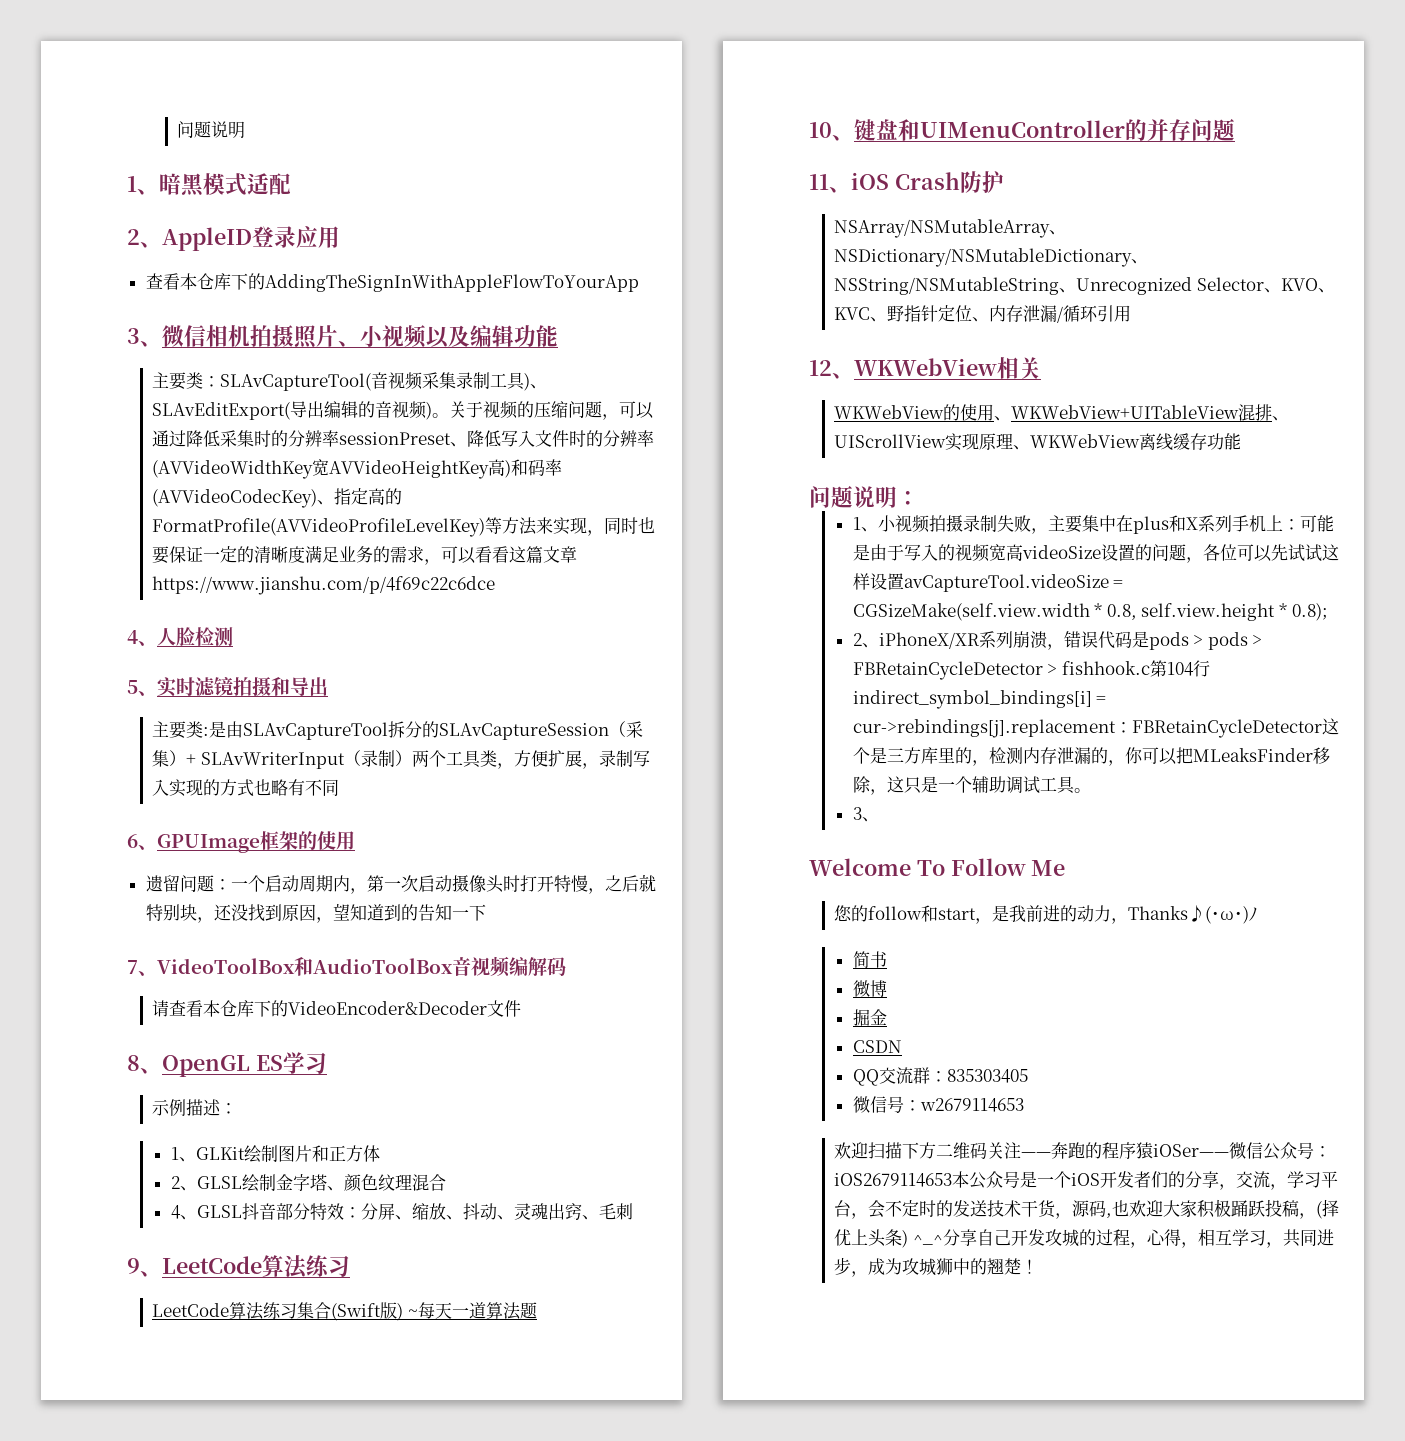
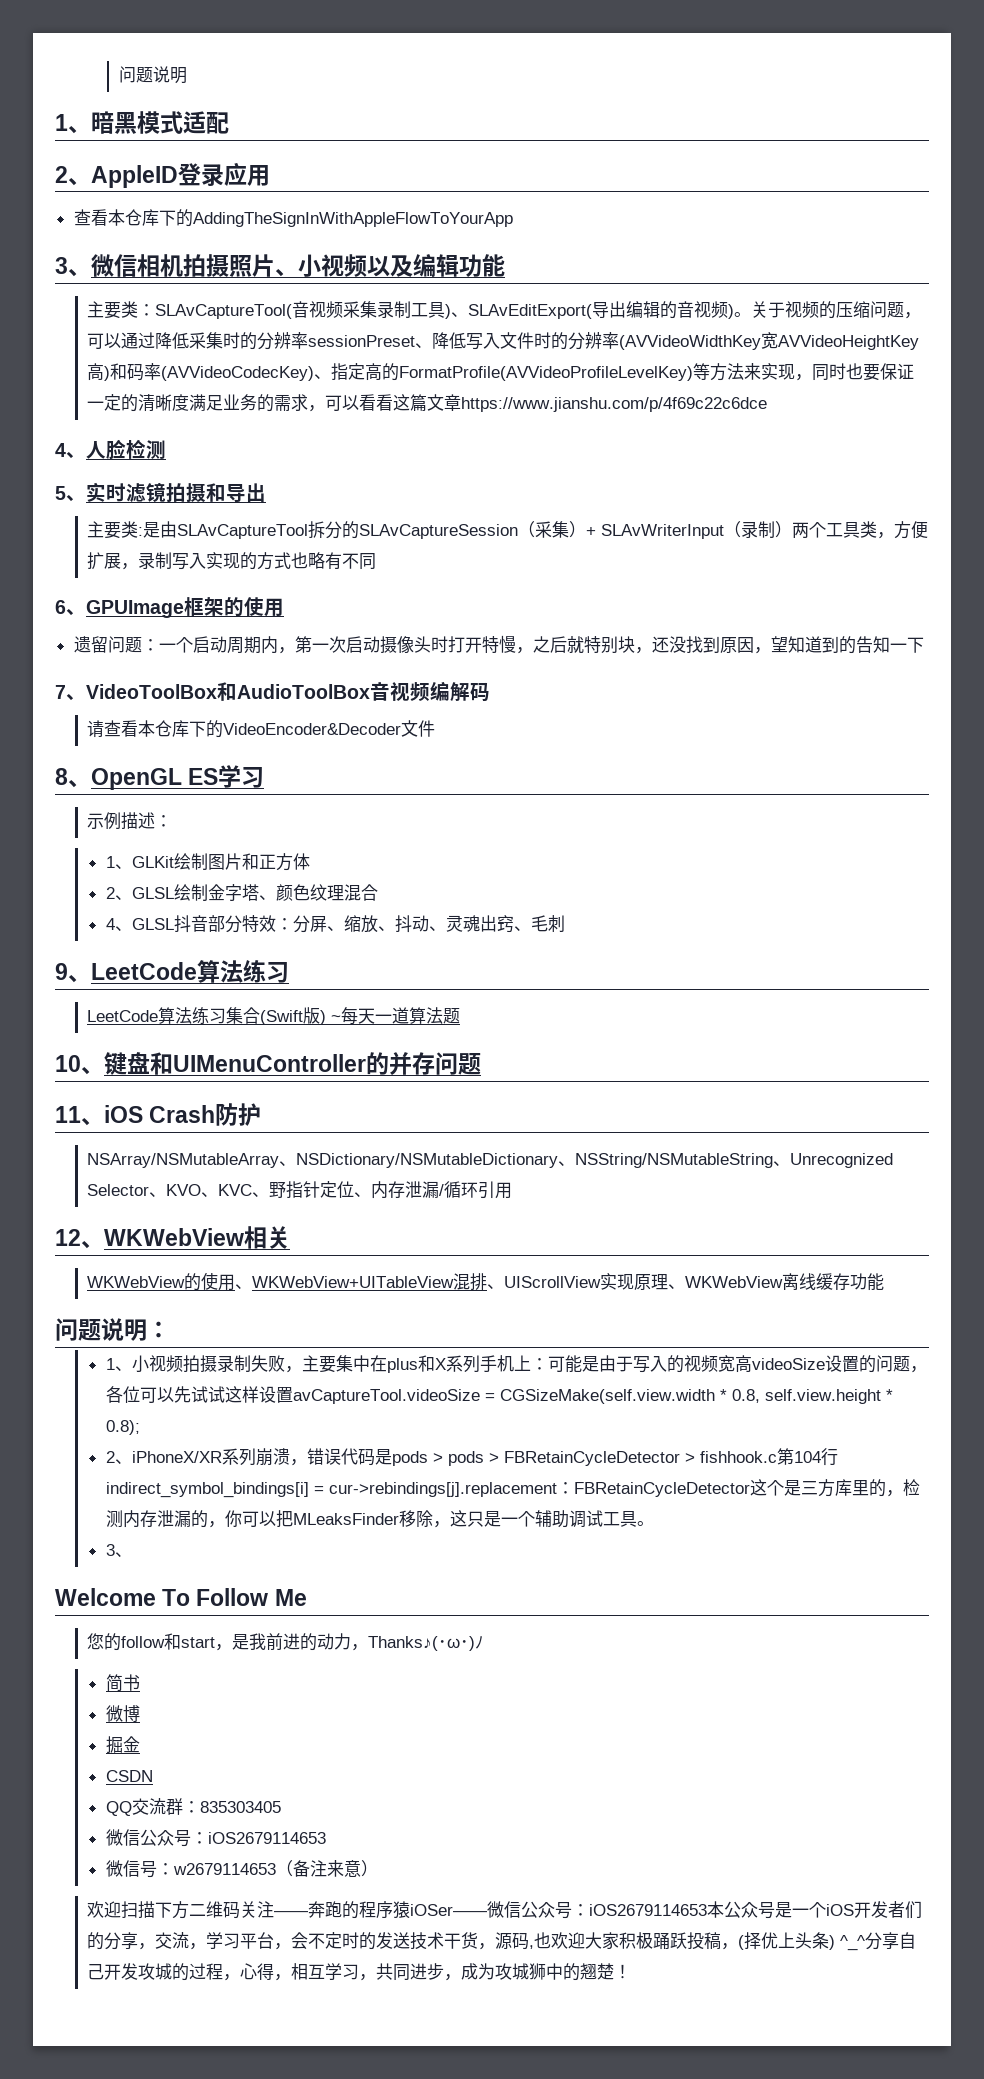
(1028, 1076) none -> [105,1829,326,1847] // 微信公众号：iOS2679114653
(1024, 1105) none -> [275,1860,378,1877] （备注来意）

